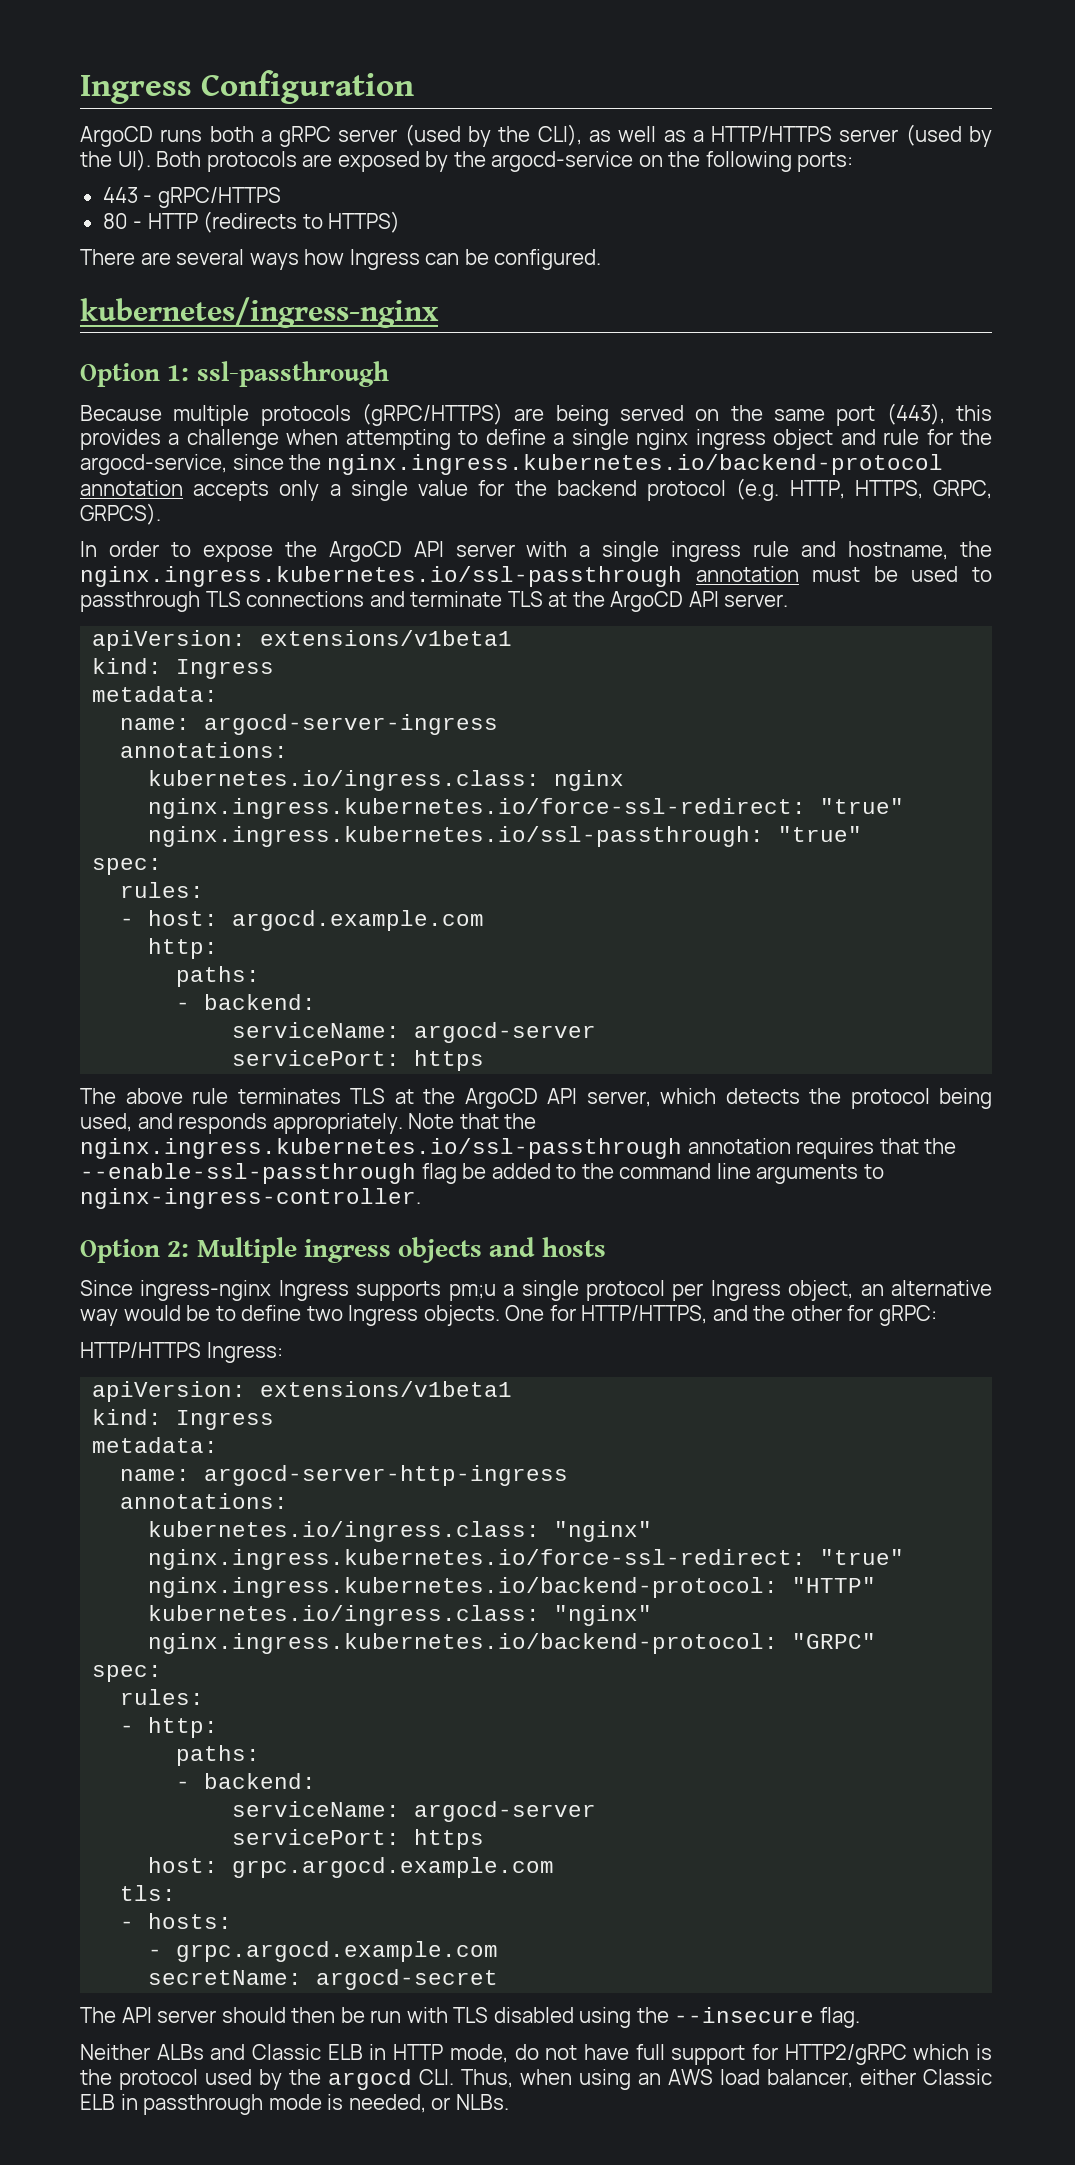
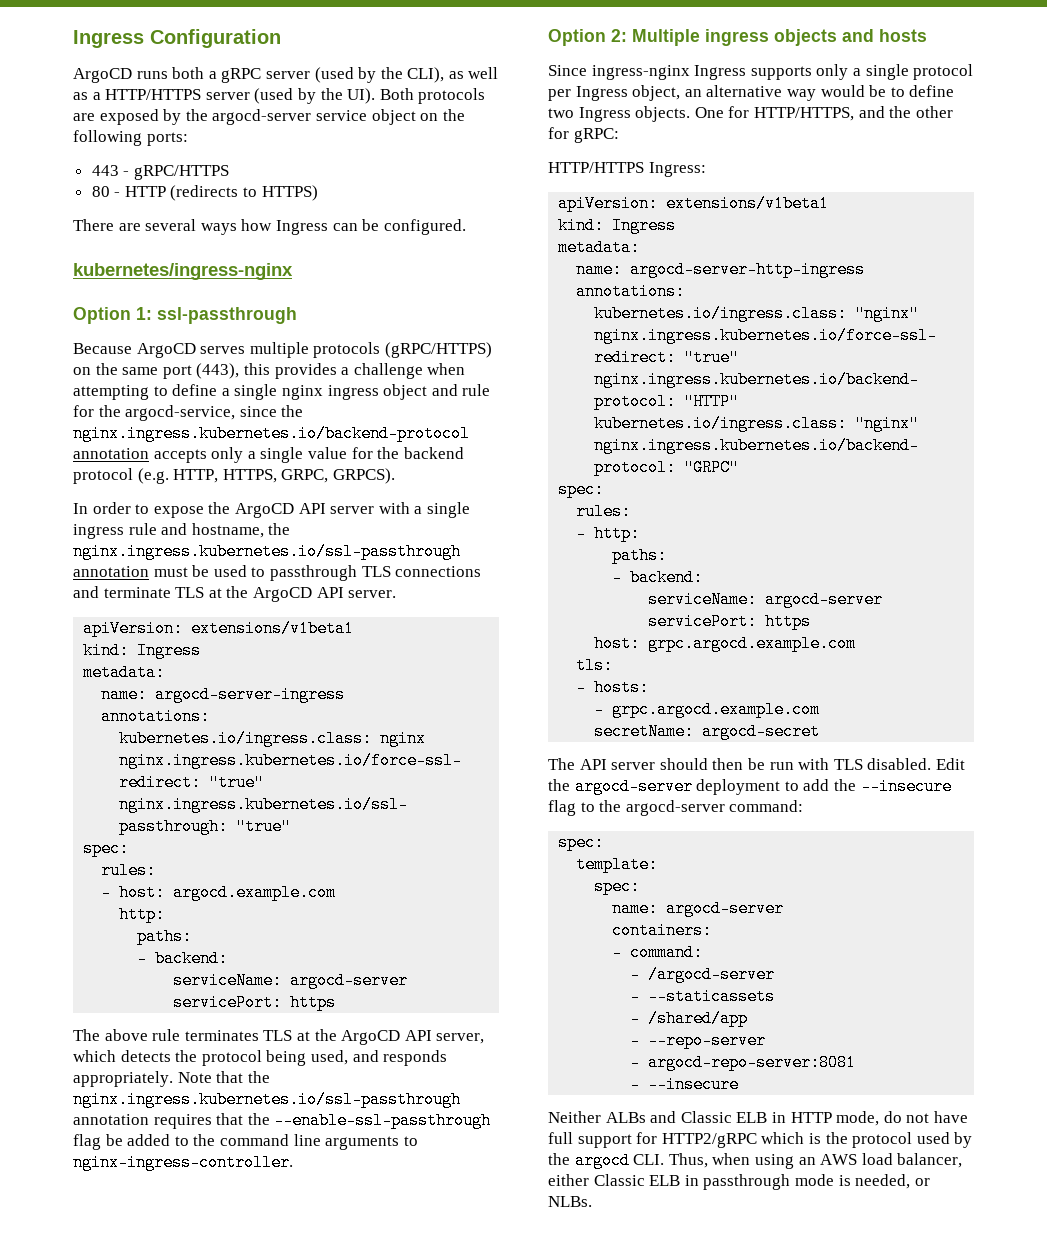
[491,151,634,172] argocd-service -> [212,109,416,125] argocd-server service object
(162, 413) none -> [136,343,246,358] ArgoCD serves
[514,405,684,426] are being served -> (492, 350) none
[448,1284,496,1301] pm;u -> [816,64,849,80] only
[493,2007,860,2028] disabled using the --insecure flag. -> [867,758,965,770] [548,778,952,795] [548,800,804,816] [558,834,605,851] [576,856,659,873] [594,878,641,895] [612,900,785,917] [612,922,713,939] [612,944,704,961] [630,966,776,983] [630,988,776,1005] [630,1010,749,1027] [630,1032,767,1049] [630,1054,857,1071] [630,1076,740,1093] disabled. Edit the argocd-server deployment to add the --insecure flag to the argocd-server command: // spec: // template: // spec: // name: argocd-server // containers: // - command: // - /argocd-server // - --staticassets // - /shared/app // - --repo-server // - argocd-repo-server:8081 // - --insecure

